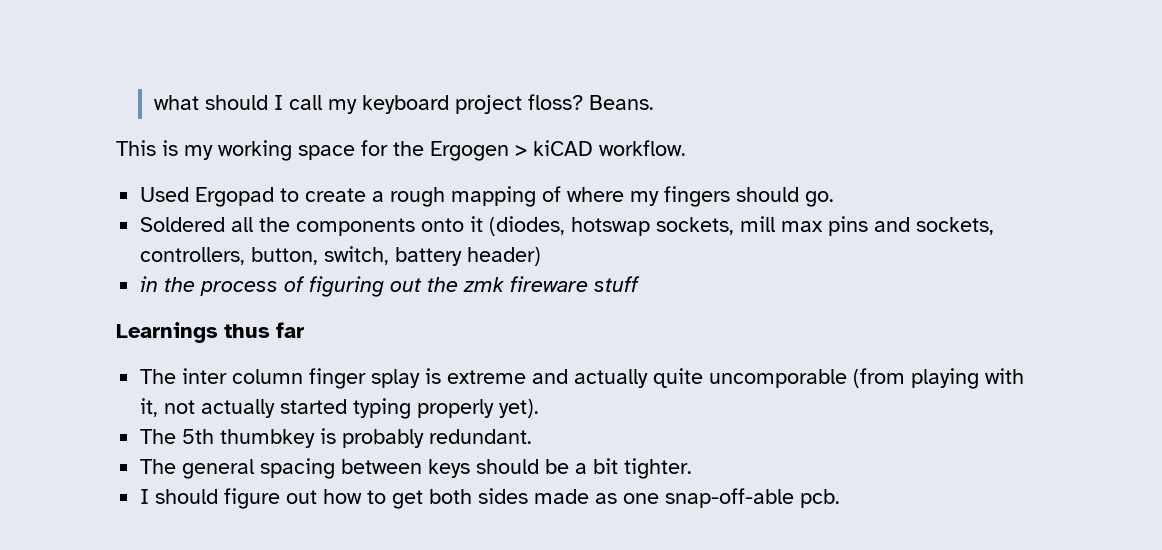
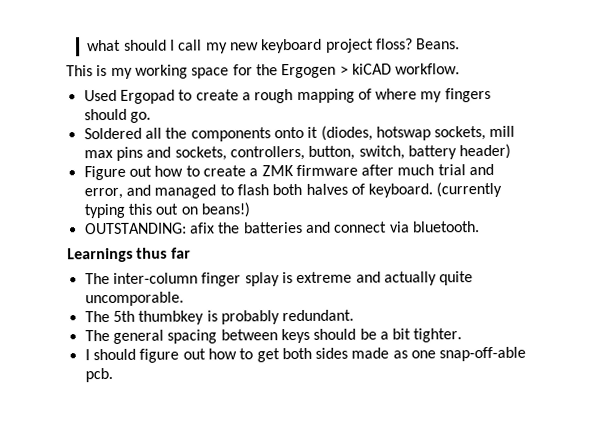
(357, 106) none -> [230,42,260,51] new
[140,276,641,297] in the process of figuring out the zmk fireware stuff -> [83,163,495,181] [83,181,503,200] [83,202,250,219] [84,221,480,235] Figure out how to create a ZMK firmware after much trial and error, and managed to flash both halves of keyboard. (currently typing this out on beans!) // OUTSTANDING: afix the batteries and connect via bluetooth.
[182,368,304,384] inter column -> [112,272,198,284] inter-column
[709,368,1025,389] [140,398,540,419] uncomporable (from playing with it, not actually started typing properly yet). -> [84,291,184,307] uncomporable.

